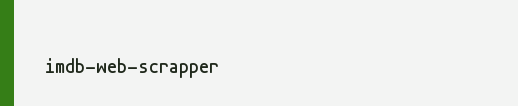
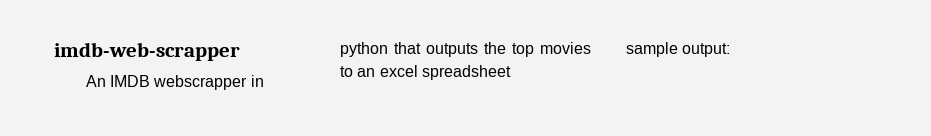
(219, 68) none -> [85,75,264,90] [340,42,591,57] [340,65,511,80] [626,42,731,57] // An IMDB webscrapper in python that outputs the top movies to an excel spreadsheet // sample output:

